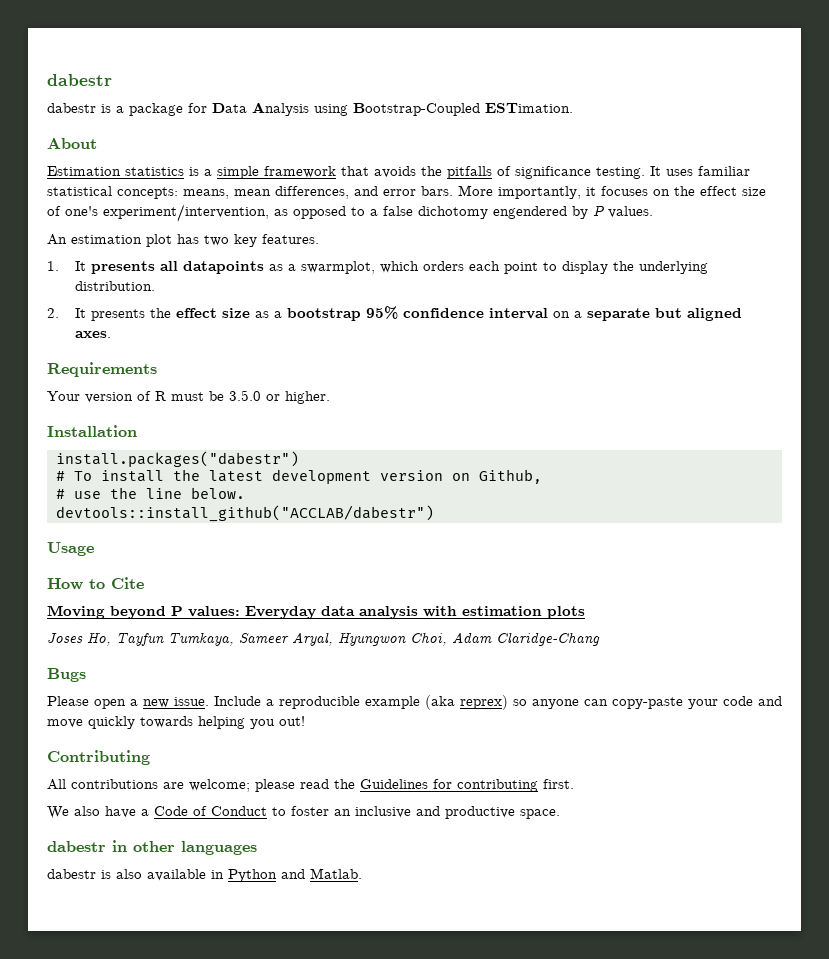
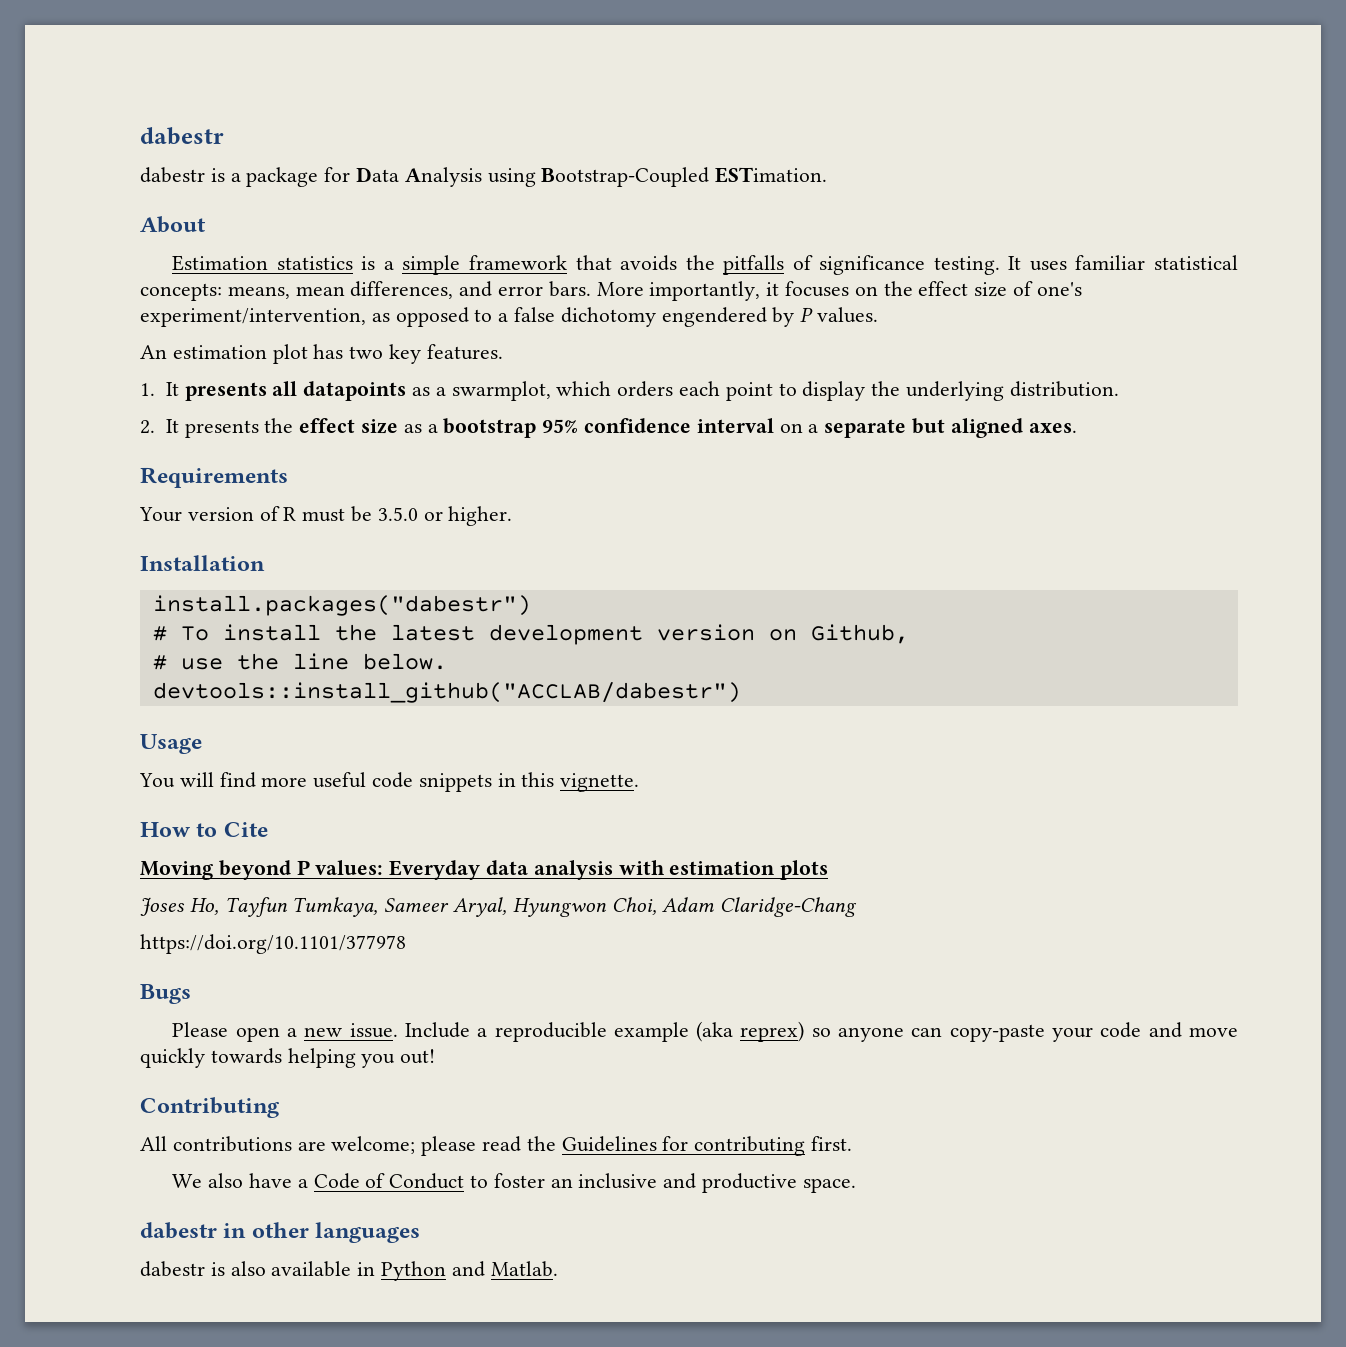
(94, 549) none -> [139,772,640,792] // You will find more useful code snippets in this vignette.
(600, 639) none -> [140,934,406,954] // https://doi.org/10.1101/377978

